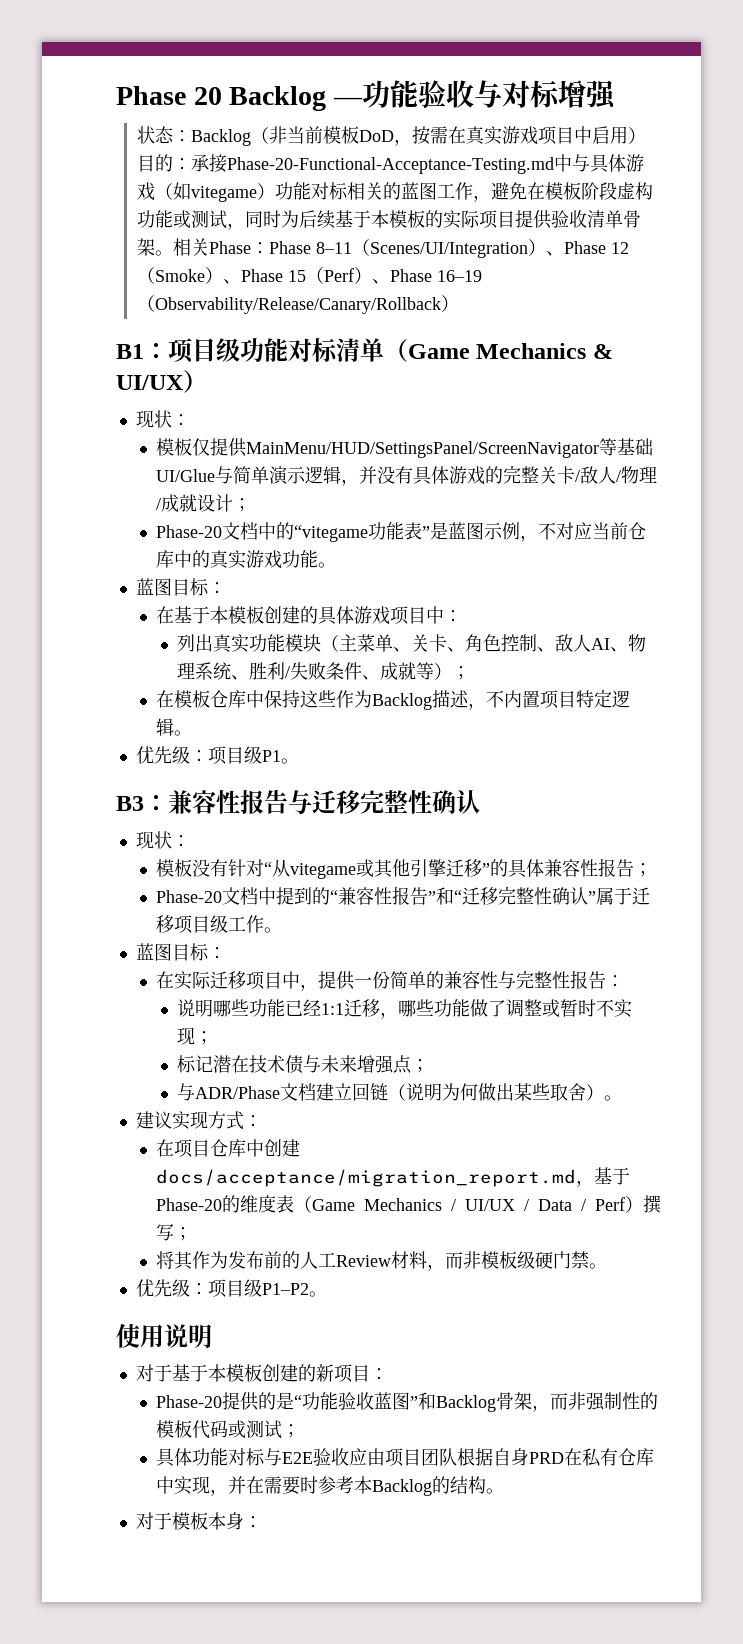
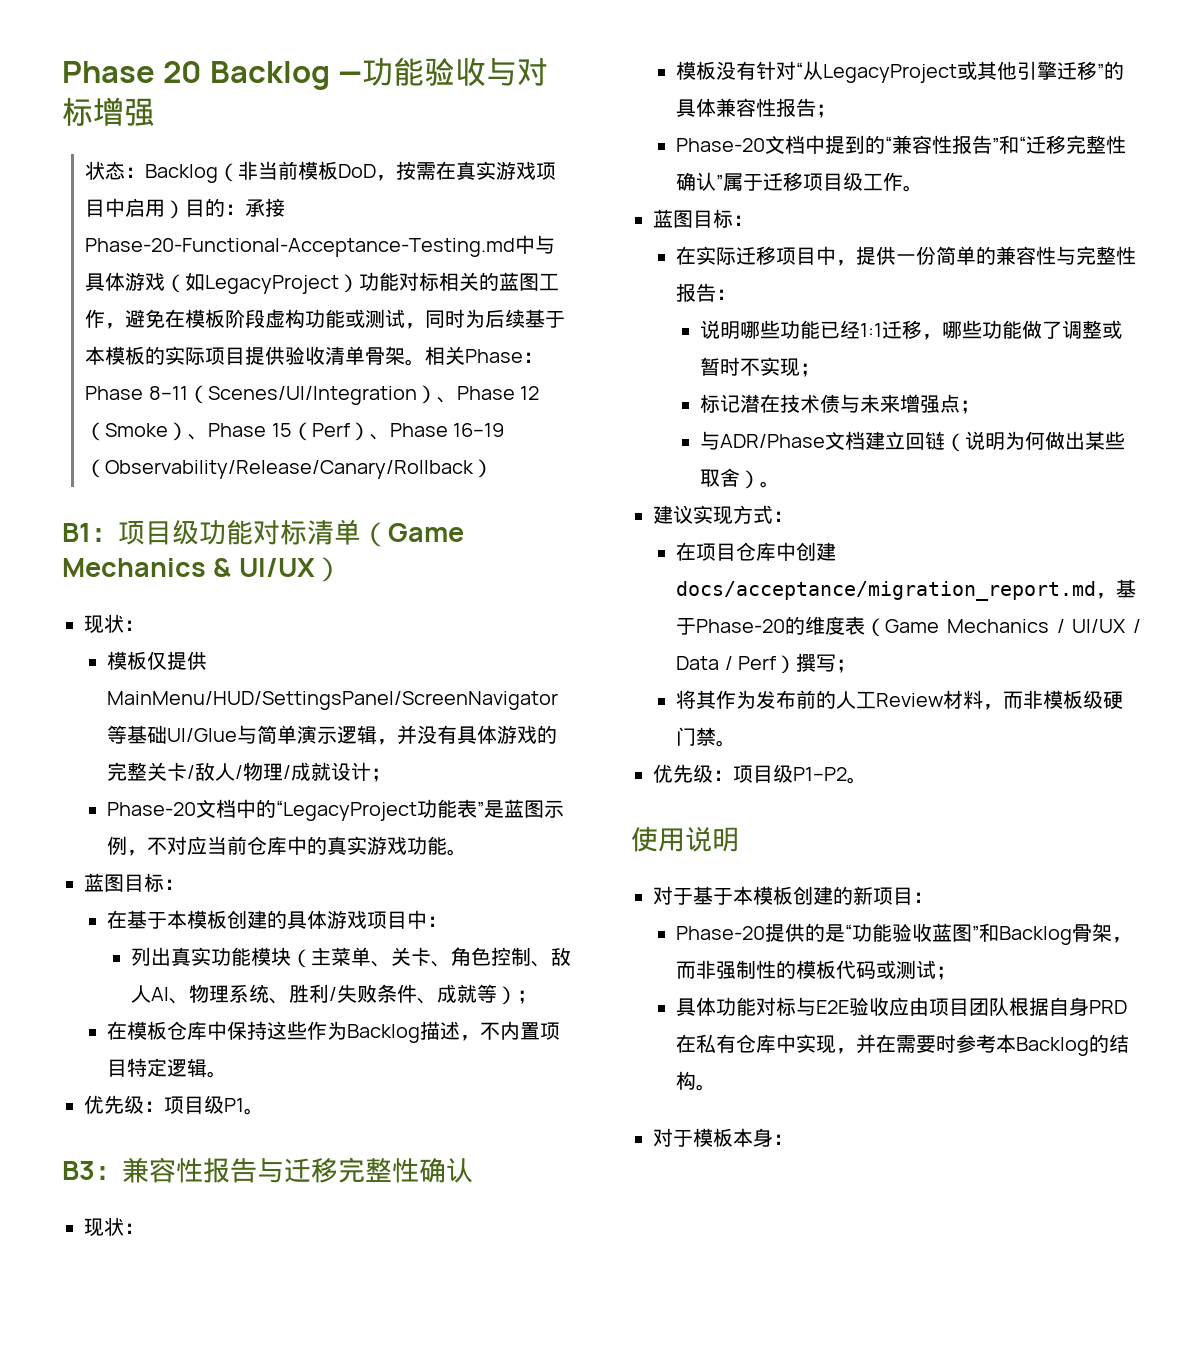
[190,186,257,202] vitegame -> [205,275,340,294] LegacyProject
[294,525,369,542] “vitegame -> [276,800,418,821] “LegacyProject
[290,863,357,879] vitegame -> [823,64,958,83] LegacyProject

